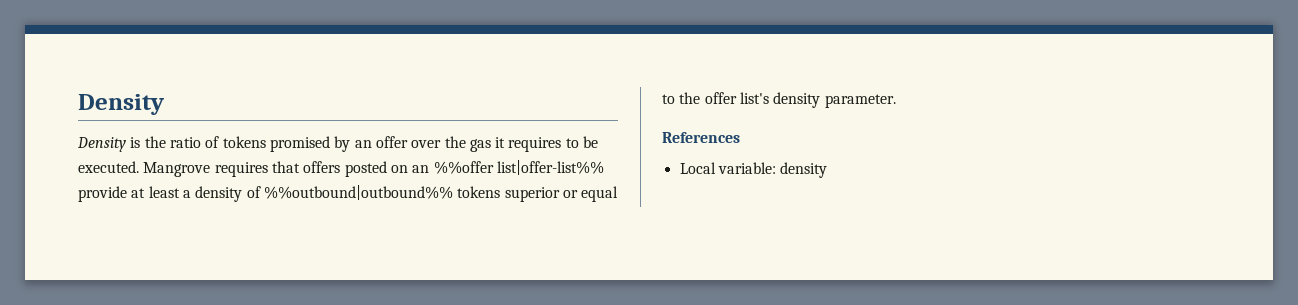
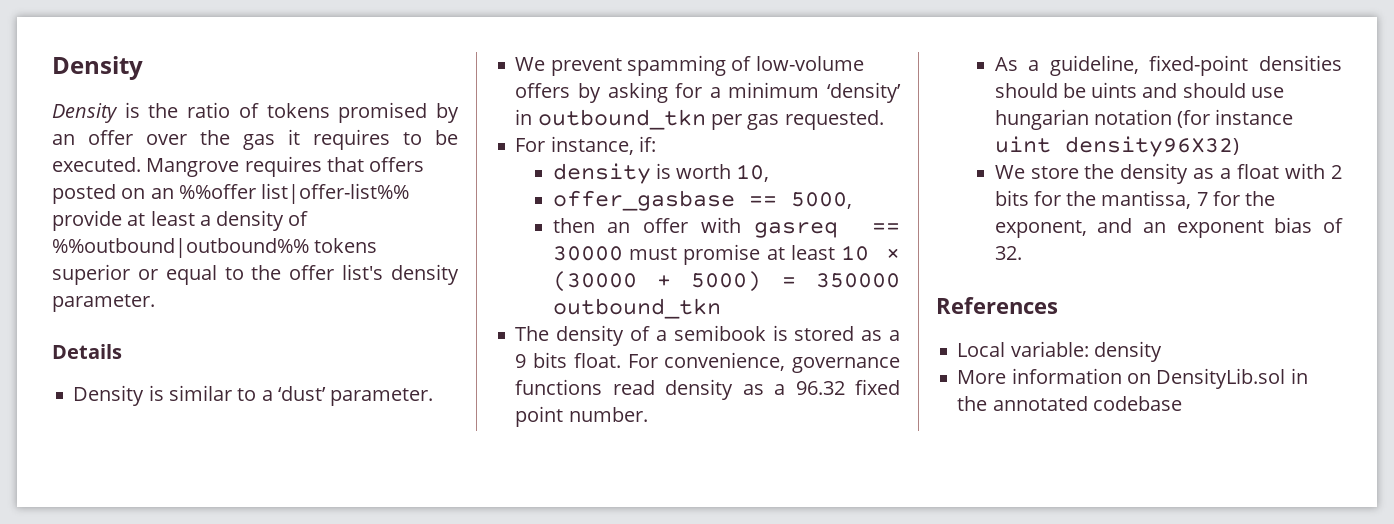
[662,132,740,143] [679,162,828,178] References // Local variable: density -> [52,344,122,359] [73,385,434,406] [515,55,864,76] [515,82,901,103] [515,109,884,130] [515,136,656,155] [552,163,770,184] [552,190,852,211] [552,217,900,238] [552,244,900,265] [552,271,901,292] [552,298,721,319] [515,325,901,346] [515,352,900,373] [515,379,900,400] [515,406,648,427] [994,55,1342,76] [994,82,1284,98] [994,109,1294,130] [994,136,1239,157] [994,163,1342,184] [994,190,1276,209] [994,217,1343,238] [994,246,1022,260] [936,297,1058,314] [957,341,1162,362] [957,368,1308,389] [957,396,1182,411] Details // Density is similar to a ‘dust’ parameter. // We prevent spamming of low-volume offers by asking for a minimum ‘density’ in outbound_tkn per gas requested. // For instance, if: // density is worth 10, // offer_gasbase == 5000, // then an offer with gasreq == 30000 must promise at least 10 × (30000 + 5000) = 350000 outbound_tkn // The density of a semibook is stored as a 9 bits float. For convenience, governance functions read density as a 96.32 fixed point number. // As a guideline, fixed-point densities should be uints and should use hungarian notation (for instance uint density96X32) // We store the density as a float with 2 bits for the mantissa, 7 for the exponent, and an exponent bias of 32. // References // Local variable: density // More information on DensityLib.sol in the annotated codebase

